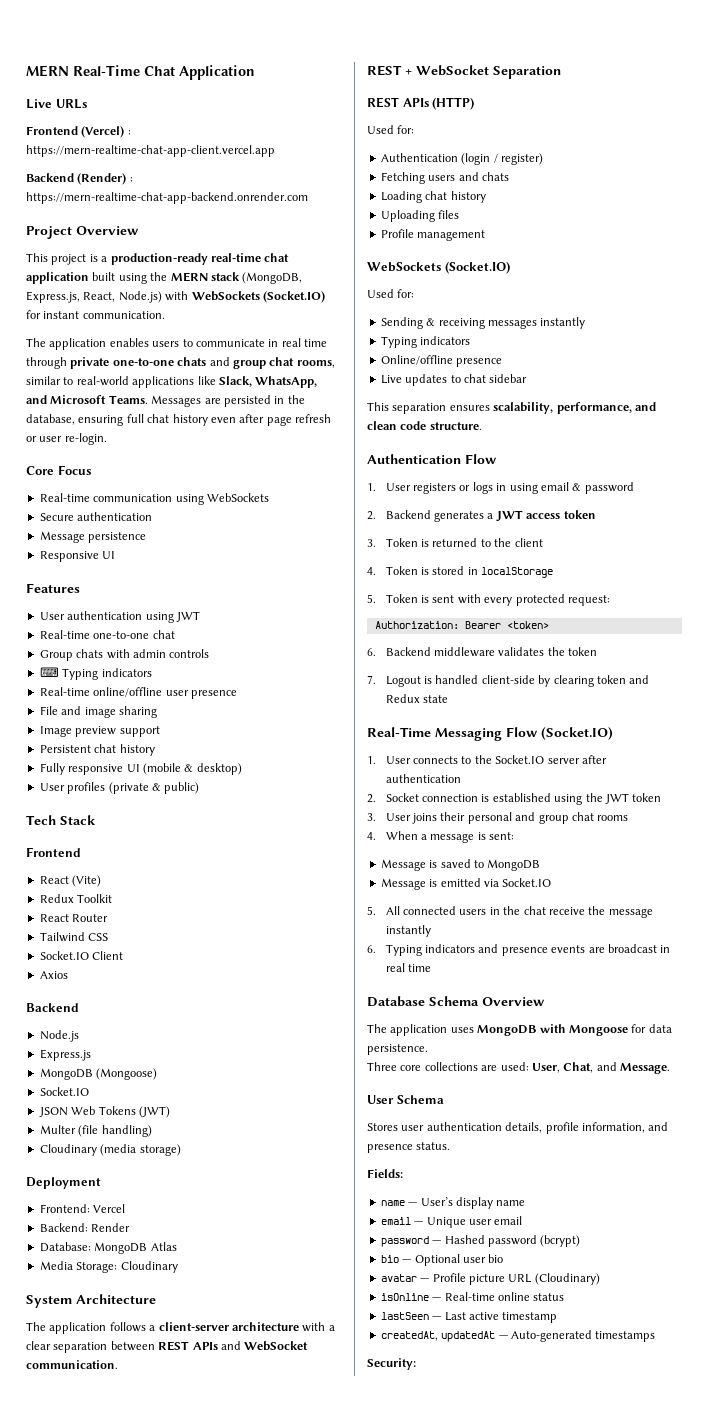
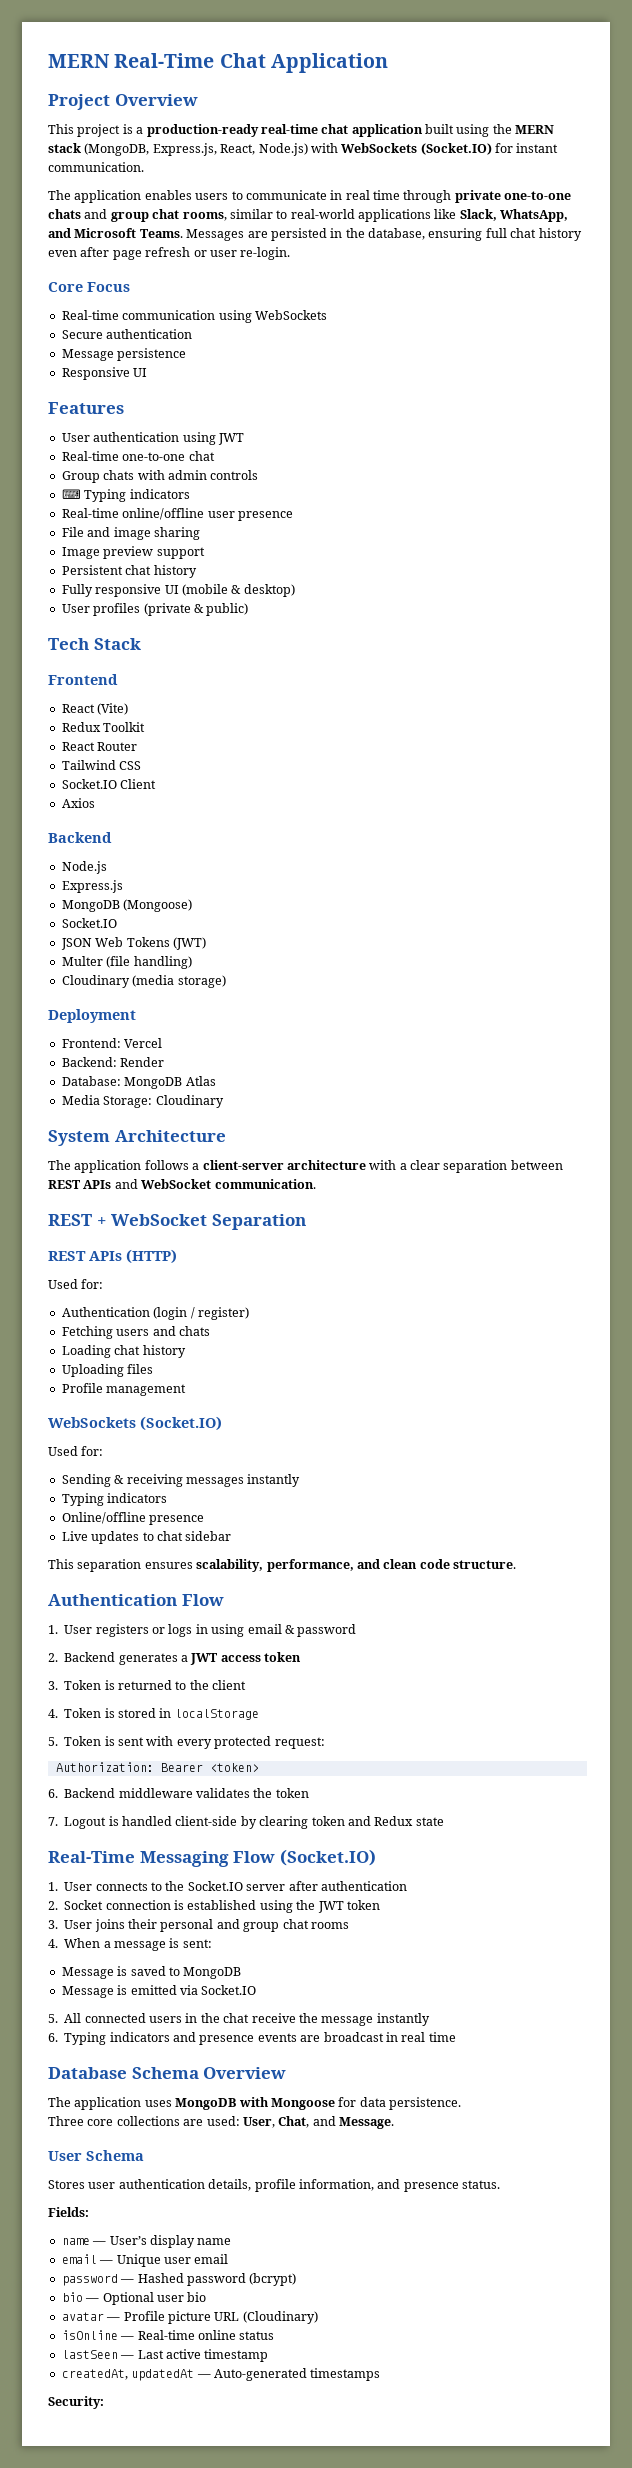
[26,99,87,109] [26,126,131,138] [26,145,275,157] [26,173,133,185] [26,192,308,204] // Live URLs // Frontend (Vercel) : https://mern-realtime-chat-app-client.vercel.app // Backend (Render) : https://mern-realtime-chat-app-backend.onrender.com -> (388, 63) none

